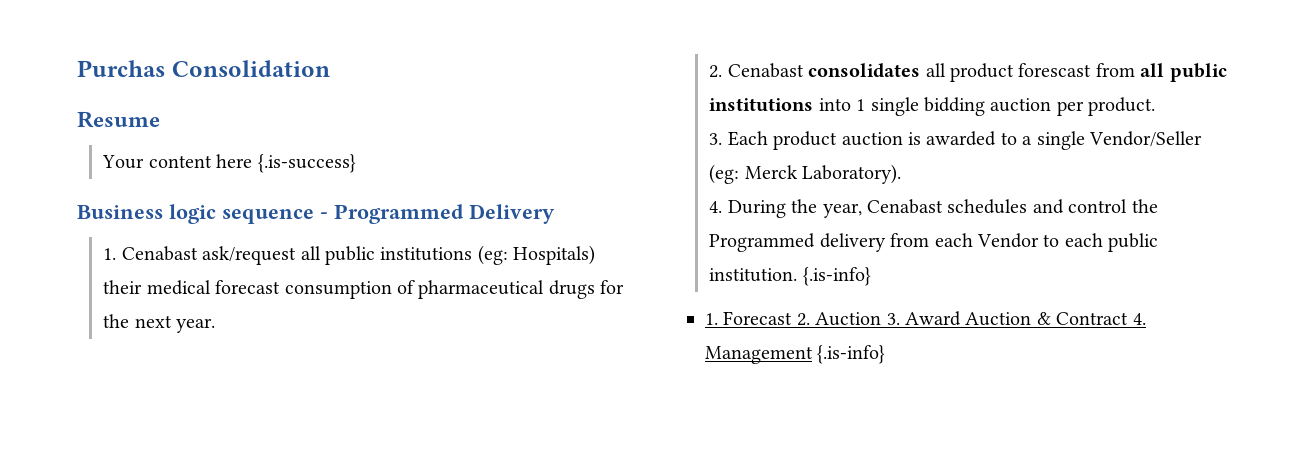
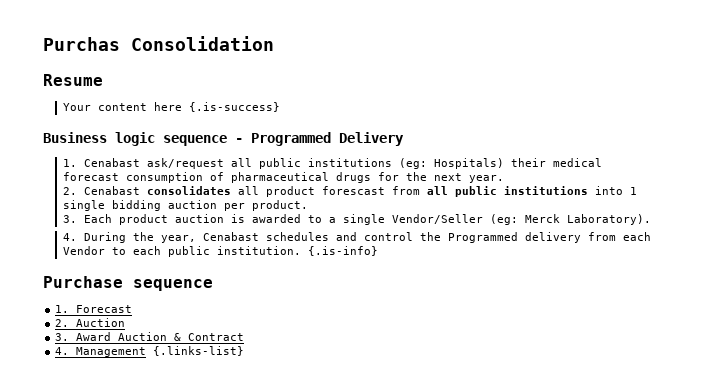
(871, 276) none -> [43,276,213,291] // Purchase sequence
(793, 318) none -> (133, 309) //
(882, 319) none -> (126, 322) //
(1129, 318) none -> (245, 337) //
[817,345,886,364] {.is-info} -> [153,346,245,356] {.links-list}

